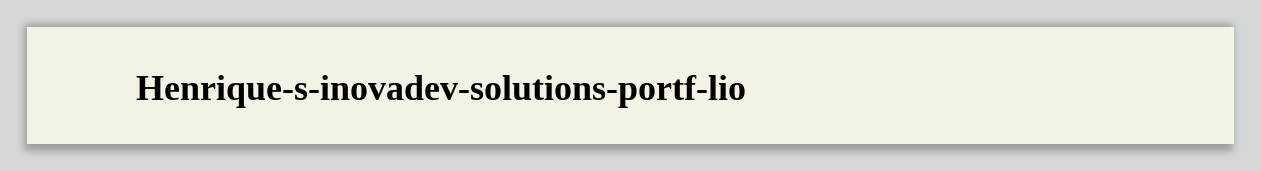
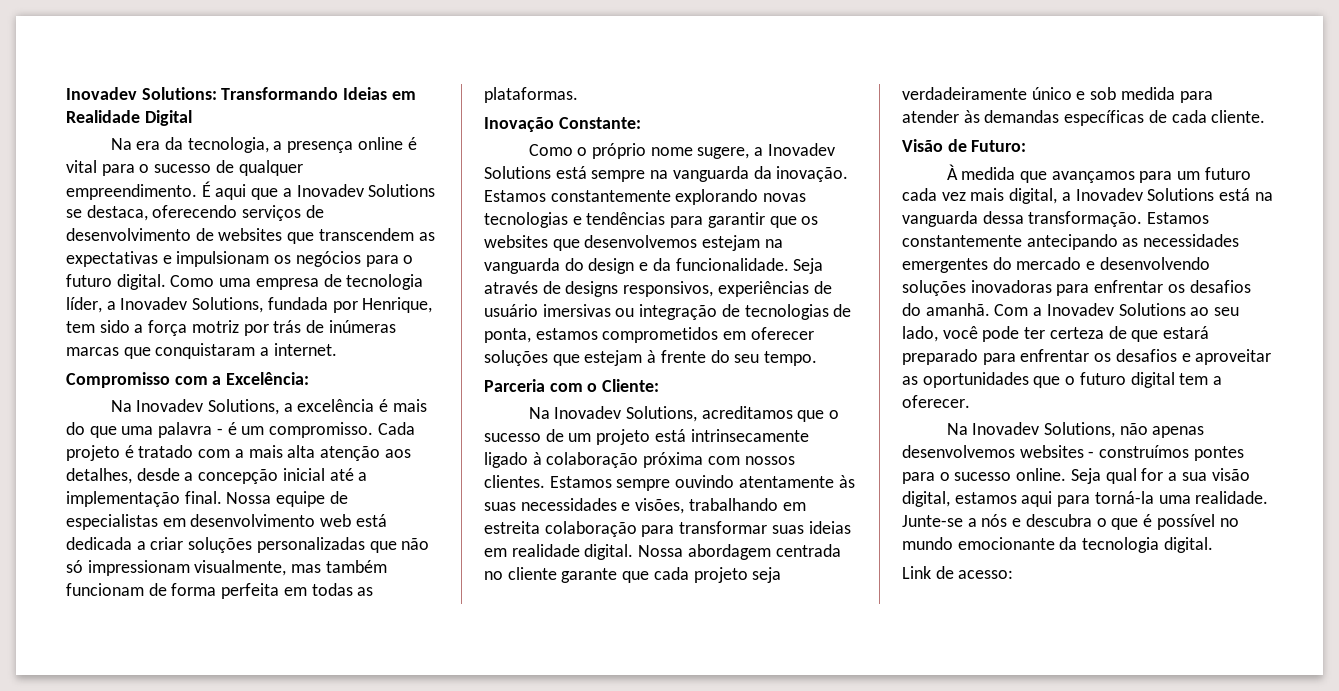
[136,75,746,108] Henrique-s-inovadev-solutions-portf-lio -> [66,87,416,100] [66,110,192,126] [110,137,417,153] [66,160,303,176] [66,181,436,200] [66,205,324,221] [66,228,435,244] [66,251,414,267] [66,274,424,290] [66,297,433,313] [66,320,396,336] [66,343,337,359] [66,372,310,388] [110,399,427,415] [66,422,415,438] [66,445,411,461] [66,468,368,484] [66,491,348,507] [66,514,387,530] [66,537,430,553] [66,560,387,576] [66,583,374,599] [484,87,578,103] [484,117,641,132] [528,143,835,159] [484,166,849,182] [484,189,807,205] [484,212,819,228] [484,235,783,251] [484,258,824,274] [484,281,832,297] [484,304,852,320] [484,327,814,343] [484,350,818,366] [484,379,660,392] [528,406,840,422] [484,429,809,445] [484,452,795,468] [484,475,855,491] [484,498,806,514] [484,521,851,537] [484,544,841,560] [484,567,782,583] [902,87,1213,103] [902,110,1266,126] [902,139,1027,152] [946,164,1251,183] [902,188,1273,204] [902,211,1210,227] [902,234,1240,250] [902,257,1210,273] [902,280,1251,296] [902,303,1240,316] [902,326,1210,342] [902,349,1272,365] [902,372,1223,388] [902,395,970,408] [946,422,1205,438] [902,445,1244,461] [902,468,1250,484] [902,491,1269,507] [902,514,1239,530] [902,537,1213,553] [902,566,1014,579] Inovadev Solutions: Transformando Ideias em Realidade Digital // Na era da tecnologia, a presença online é vital para o sucesso de qualquer empreendimento. É aqui que a Inovadev Solutions se destaca, oferecendo serviços de desenvolvimento de websites que transcendem as expectativas e impulsionam os negócios para o futuro digital. Como uma empresa de tecnologia líder, a Inovadev Solutions, fundada por Henrique, tem sido a força motriz por trás de inúmeras marcas que conquistaram a internet. // Compromisso com a Excelência: // Na Inovadev Solutions, a excelência é mais do que uma palavra - é um compromisso. Cada projeto é tratado com a mais alta atenção aos detalhes, desde a concepção inicial até a implementação final. Nossa equipe de especialistas em desenvolvimento web está dedicada a criar soluções personalizadas que não só impressionam visualmente, mas também funcionam de forma perfeita em todas as plataformas. // Inovação Constante: // Como o próprio nome sugere, a Inovadev Solutions está sempre na vanguarda da inovação. Estamos constantemente explorando novas tecnologias e tendências para garantir que os websites que desenvolvemos estejam na vanguarda do design e da funcionalidade. Seja através de designs responsivos, experiências de usuário imersivas ou integração de tecnologias de ponta, estamos comprometidos em oferecer soluções que estejam à frente do seu tempo. // Parceria com o Cliente: // Na Inovadev Solutions, acreditamos que o sucesso de um projeto está intrinsecamente ligado à colaboração próxima com nossos clientes. Estamos sempre ouvindo atentamente às suas necessidades e visões, trabalhando em estreita colaboração para transformar suas ideias em realidade digital. Nossa abordagem centrada no cliente garante que cada projeto seja verdadeiramente único e sob medida para atender às demandas específicas de cada cliente. // Visão de Futuro: // À medida que avançamos para um futuro cada vez mais digital, a Inovadev Solutions está na vanguarda dessa transformação. Estamos constantemente antecipando as necessidades emergentes do mercado e desenvolvendo soluções inovadoras para enfrentar os desafios do amanhã. Com a Inovadev Solutions ao seu lado, você pode ter certeza de que estará preparado para enfrentar os desafios e aproveitar as oportunidades que o futuro digital tem a oferecer. // Na Inovadev Solutions, não apenas desenvolvemos websites - construímos pontes para o sucesso online. Seja qual for a sua visão digital, estamos aqui para torná-la uma realidade. Junte-se a nós e descubra o que é possível no mundo emocionante da tecnologia digital. // Link de acesso:

